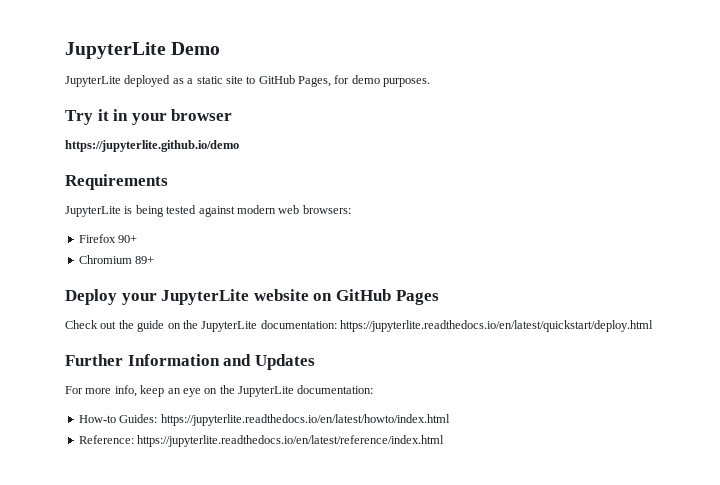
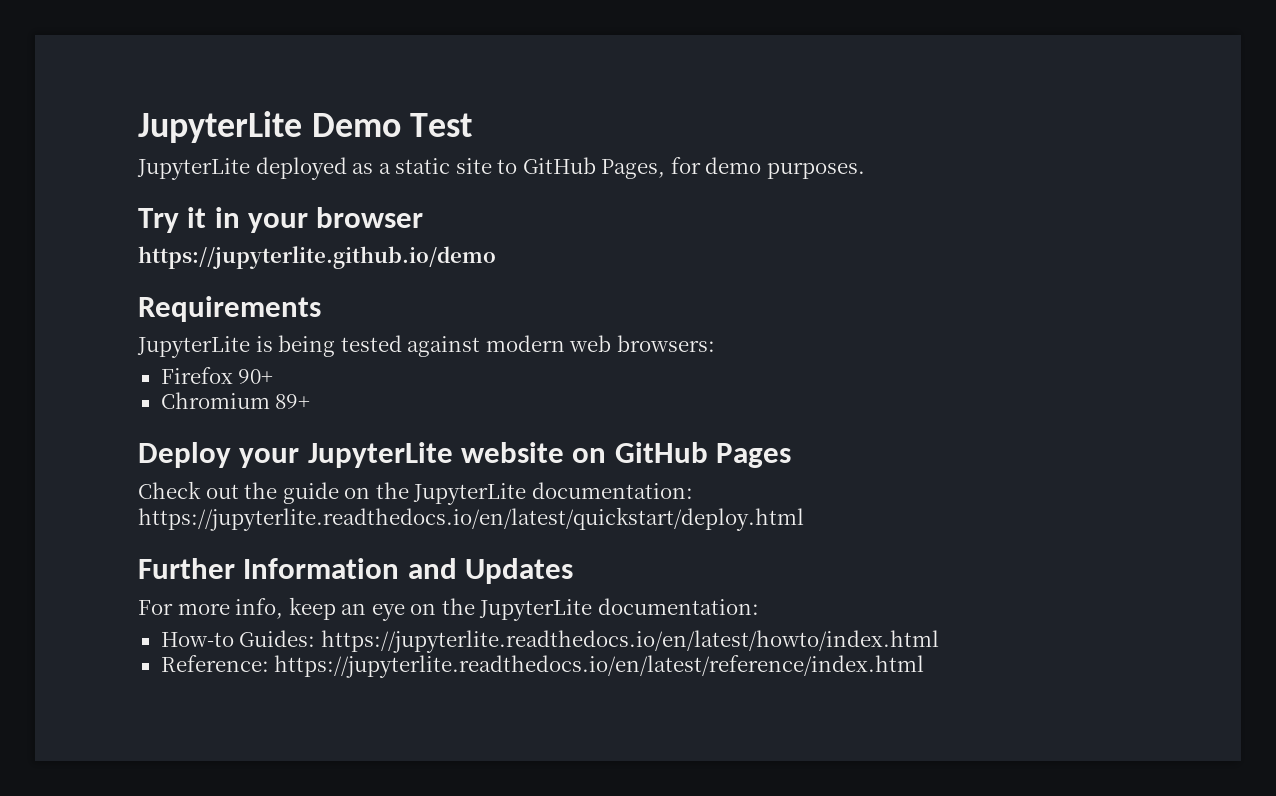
(221, 48) none -> [410,113,473,137] Test

